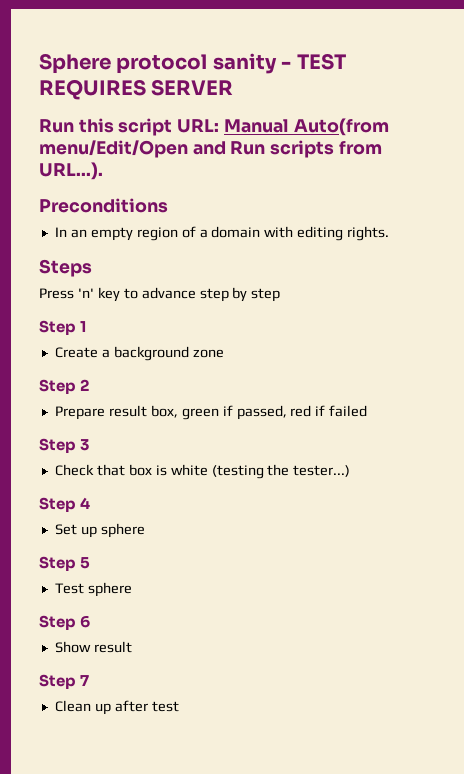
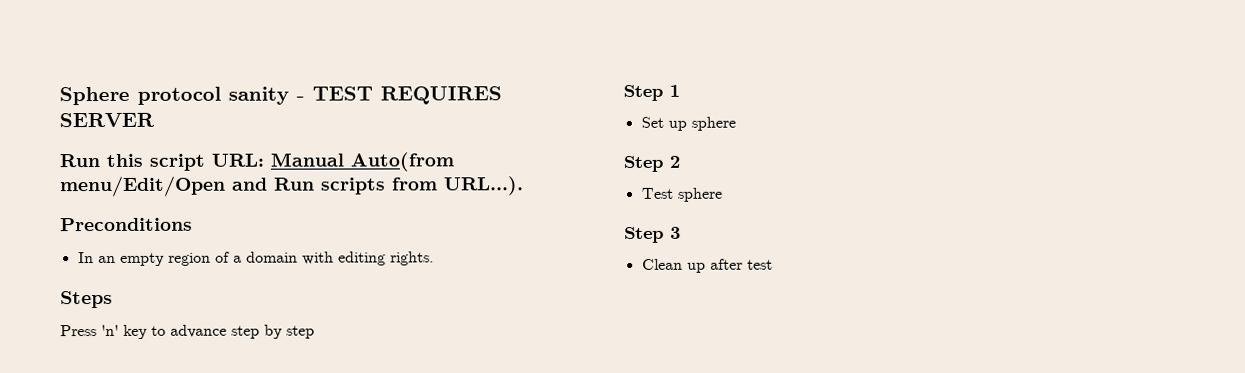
[54,346,224,361] [39,379,90,394] [54,405,368,420] [39,438,90,453] [54,464,351,479] [39,497,91,512] // Create a background zone // Step 2 // Prepare result box, green if passed, red if failed // Step 3 // Check that box is white (testing the tester...) // Step 4 -> (680, 90) none
[80,557,91,569] 5 -> [669,155,680,168] 2
[80,615,91,628] [54,641,132,653] [39,674,90,689] 6 // Show result // Step 7 -> [670,226,681,239] 3

